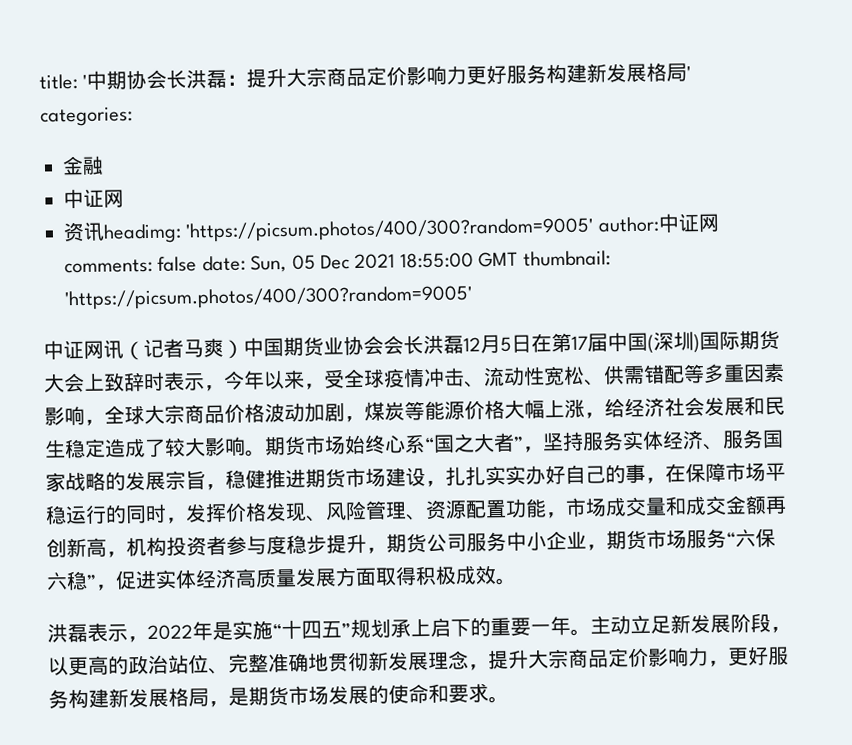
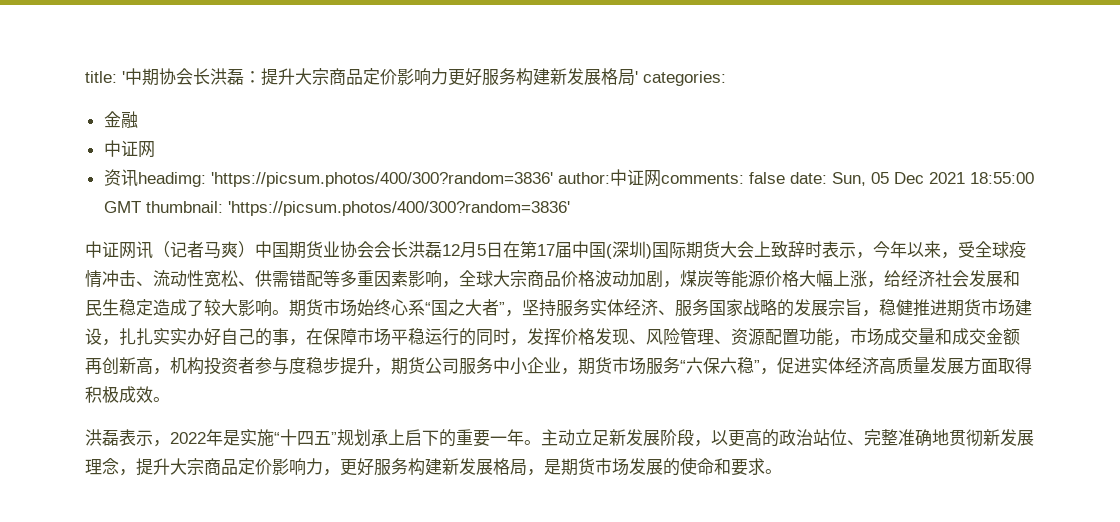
[185,217,595,243] 'https://picsum.photos/400/300?random=9005' -> [210,172,553,187] 'https://picsum.photos/400/300?random=3836'
[64,285,473,311] 'https://picsum.photos/400/300?random=9005' -> [227,201,570,216] 'https://picsum.photos/400/300?random=3836'

